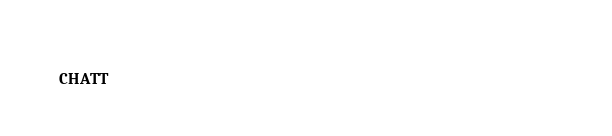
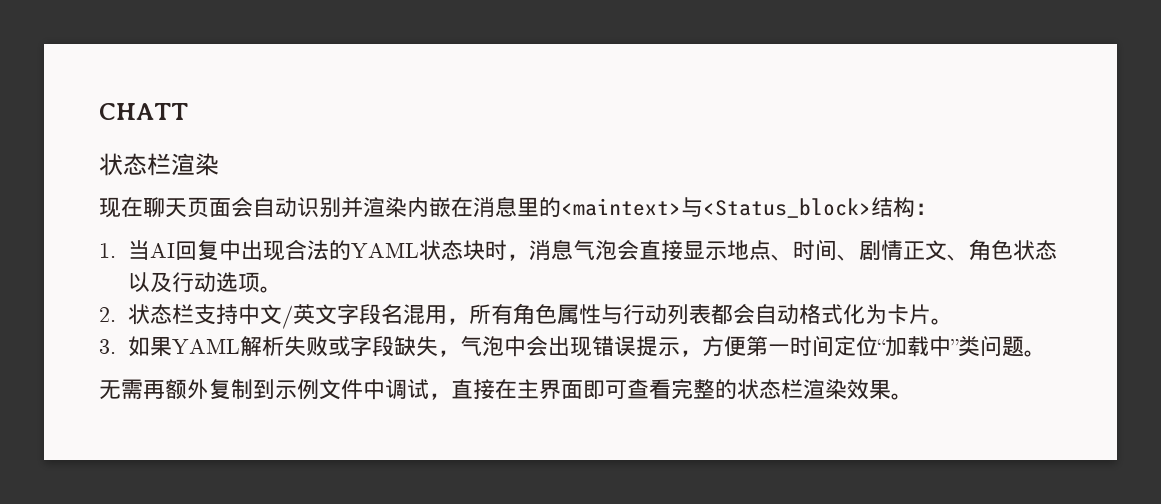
(109, 78) none -> [99,153,219,176] [99,196,937,218] [99,239,1057,261] [127,272,282,293] [99,303,953,329] [99,335,1046,357] [99,378,913,400] // 状态栏渲染 // 现在聊天页面会自动识别并渲染内嵌在消息里的<maintext>与<Status_block>结构： // 1.当AI回复中出现合法的YAML状态块时，消息气泡会直接显示地点、时间、剧情正文、角色状态以及行动选项。 // 2.状态栏支持中文/英文字段名混用，所有角色属性与行动列表都会自动格式化为卡片。 // 3.如果YAML解析失败或字段缺失，气泡中会出现错误提示，方便第一时间定位“加载中”类问题。 // 无需再额外复制到示例文件中调试，直接在主界面即可查看完整的状态栏渲染效果。

